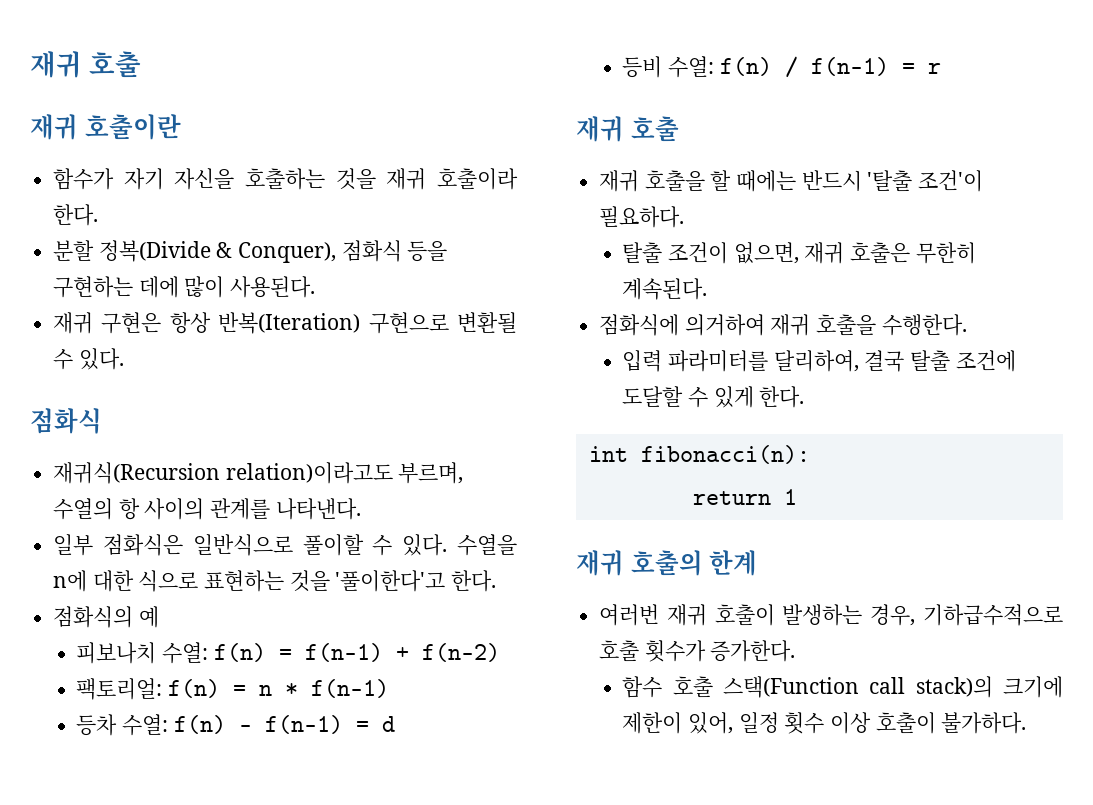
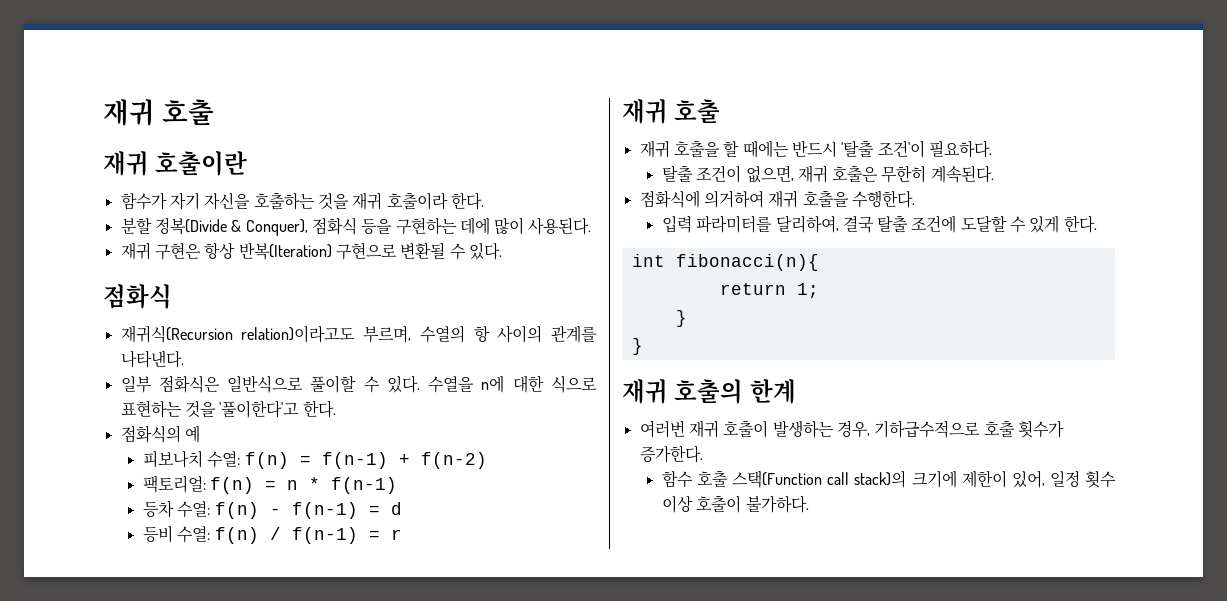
[640,445,810,464] fibonacci(n): -> [675,254,819,271] fibonacci(n){
[783,489,797,505] 1 -> [796,283,819,299] [675,310,687,327] [631,338,643,355] 1; // } // }

